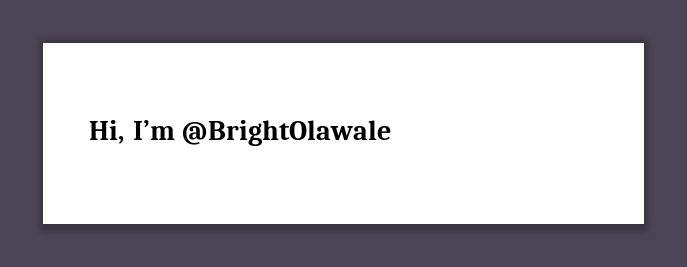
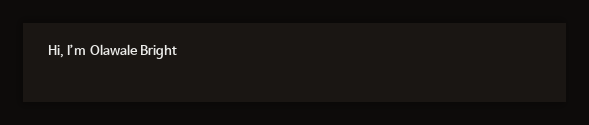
[182,120,392,146] @BrightOlawale -> [89,44,178,59] Olawale Bright

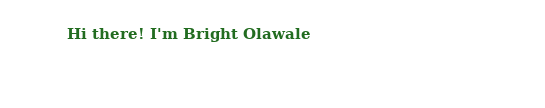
[48,44,178,59] Hi, I’m Olawale Bright -> [67,28,311,42] Hi there! I'm Bright Olawale

